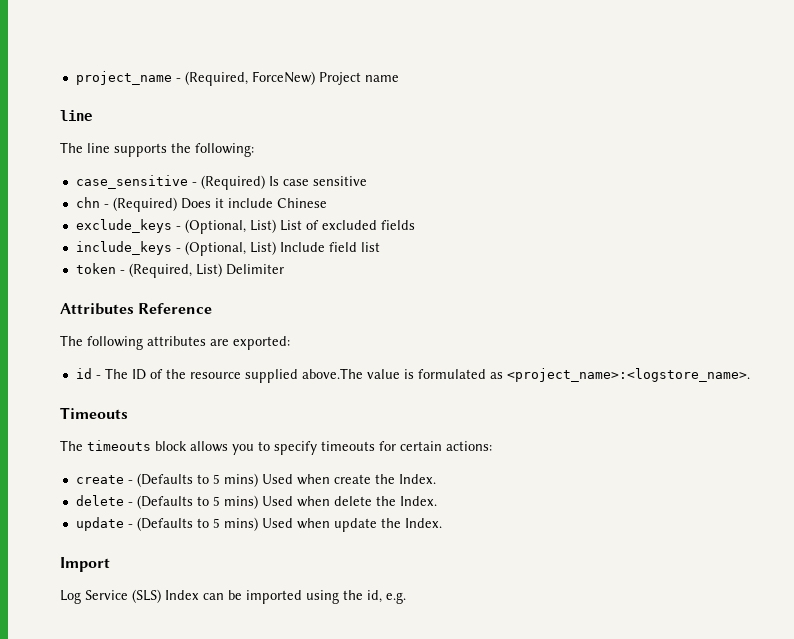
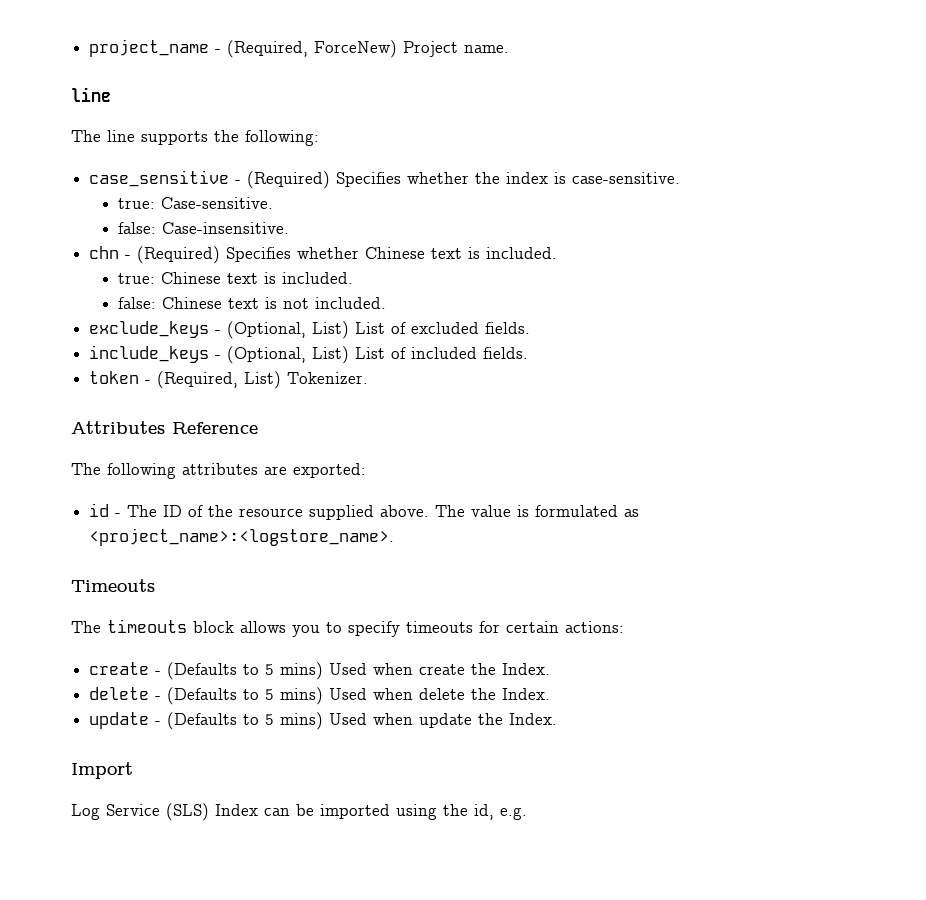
[364,75,399,82] name -> [464,45,510,53] name.
[268,176,367,186] [75,197,327,212] Is case sensitive // chn - (Required) Does it include Chinese -> [336,172,681,187] [118,197,274,209] [118,222,290,234] [89,246,558,264] [118,272,354,284] [118,297,387,309] Specifies whether the index is case-sensitive. // true: Case-sensitive. // false: Case-insensitive. // chn - (Required) Specifies whether Chinese text is included. // true: Chinese text is included. // false: Chinese text is not included.
[380,220,415,230] fields -> [485,322,531,334] fields.
[279,242,380,252] Include field list -> [355,347,529,359] List of included fields.
[225,264,284,275] Delimiter -> [287,372,369,384] Tokenizer.
[301,368,363,379] above.The -> [380,505,466,517] above. The

